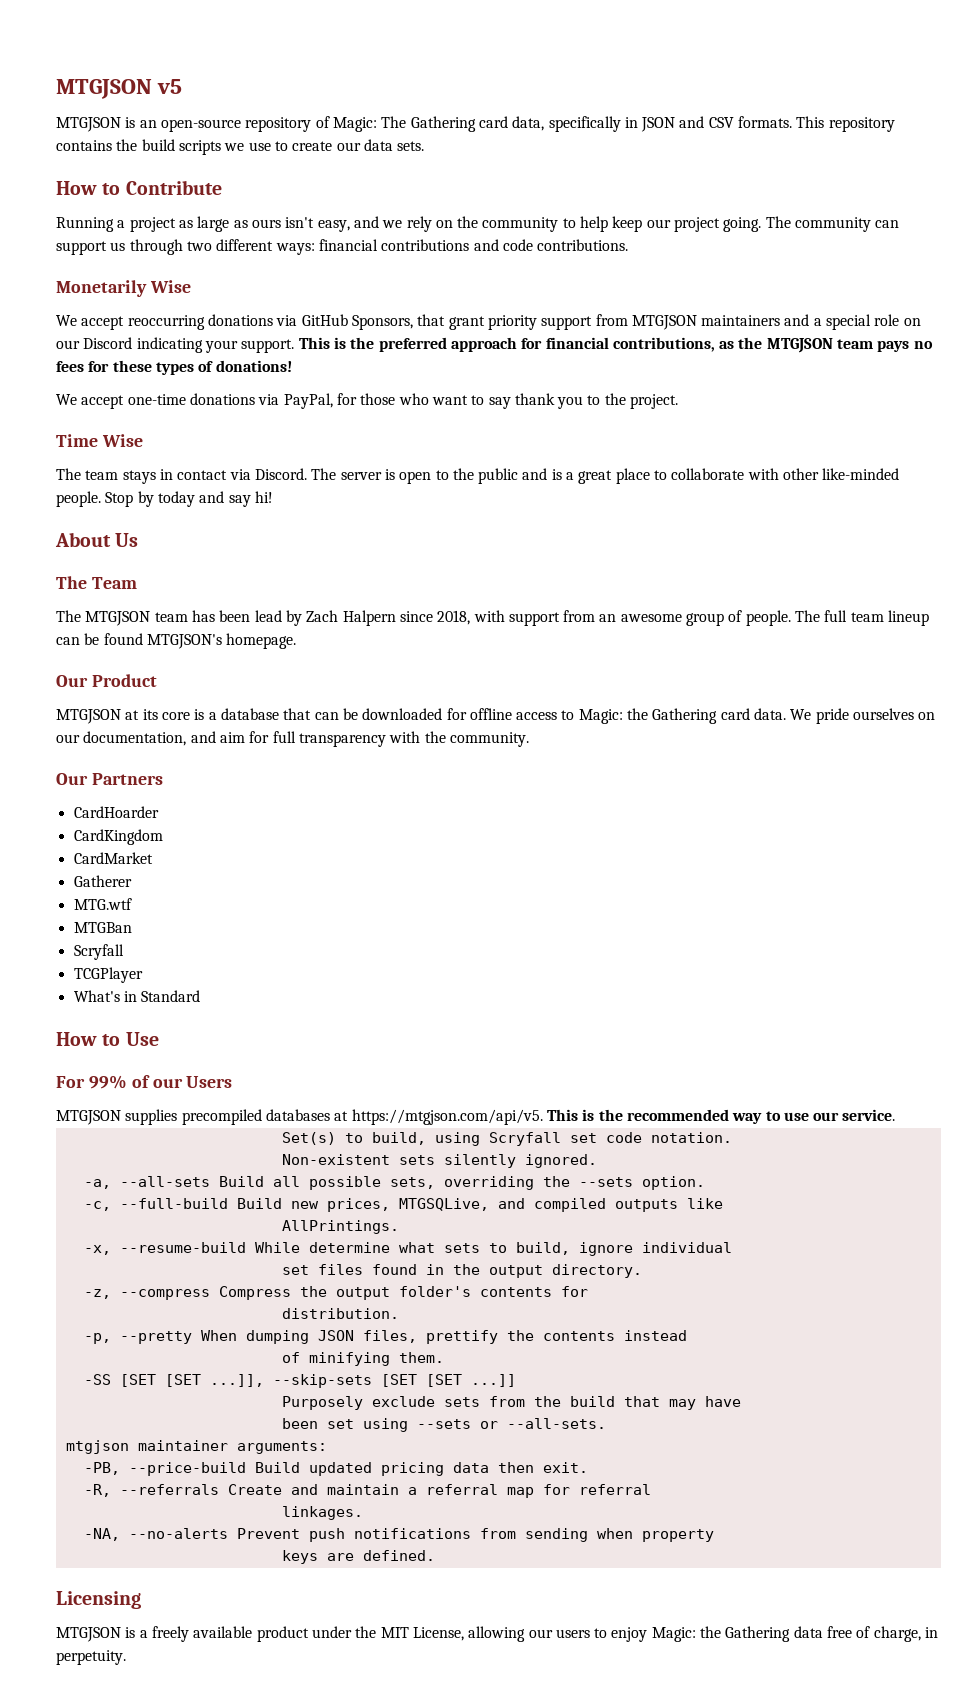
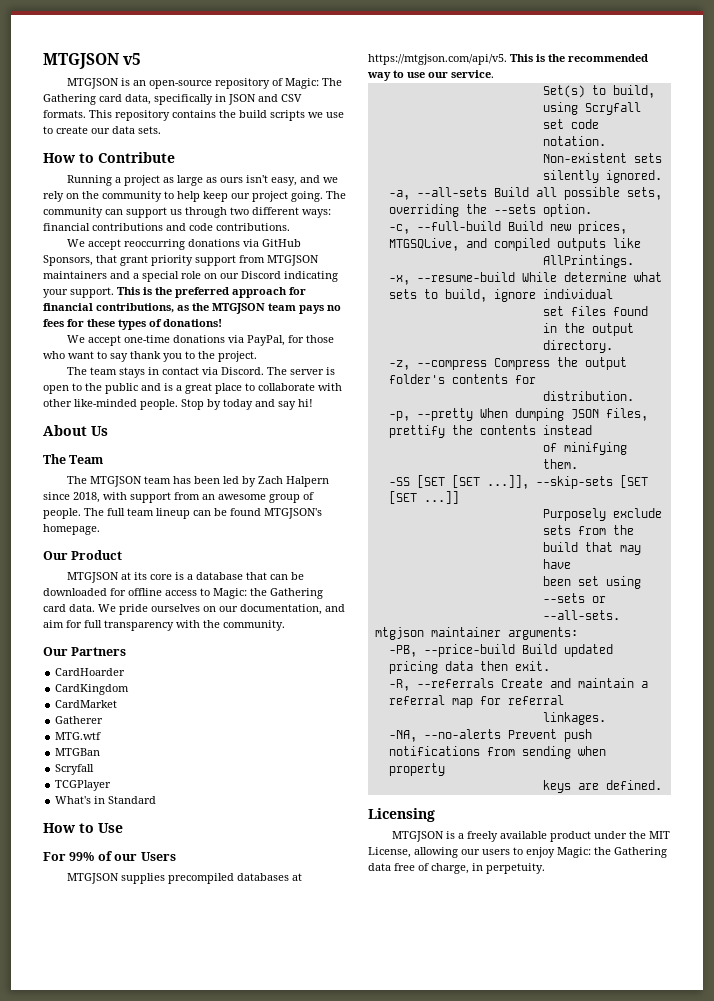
[56,280,191,297] // Monetarily Wise -> (290, 227) none
[56,434,143,447] // Time Wise -> (257, 356) none
[254,610,282,622] lead -> [223,476,240,484] led

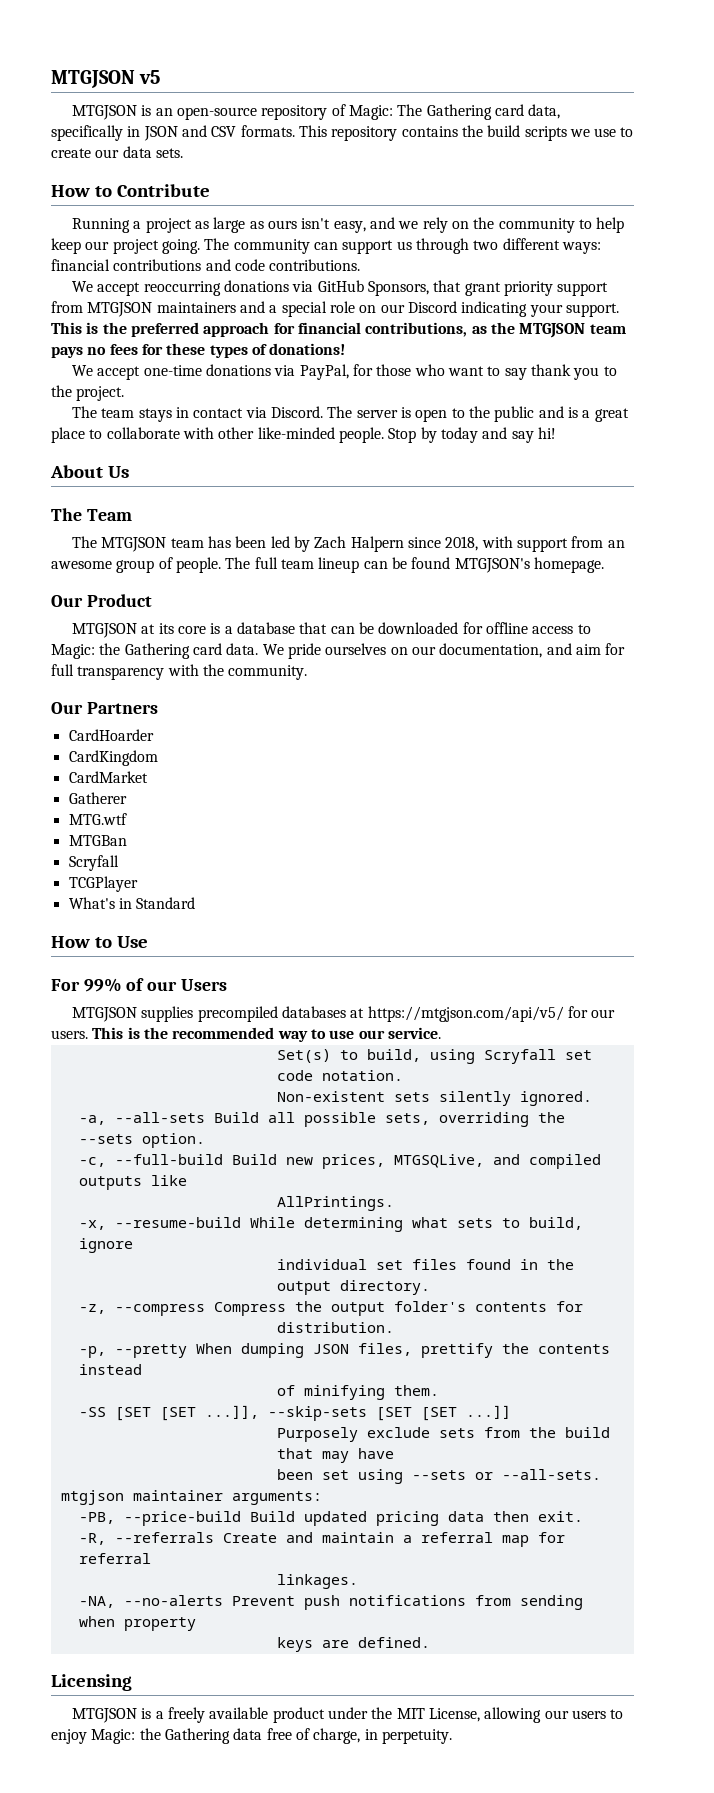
[368,54,507,65] https://mtgjson.com/api/v5. -> [367,1006,616,1022] [51,1030,88,1039] https://mtgjson.com/api/v5/ for our users.
[563,272,627,282] determine -> [303,1217,403,1232] determining
(536, 295) none -> (133, 1245) //
(613, 294) // -> (367, 1264) none

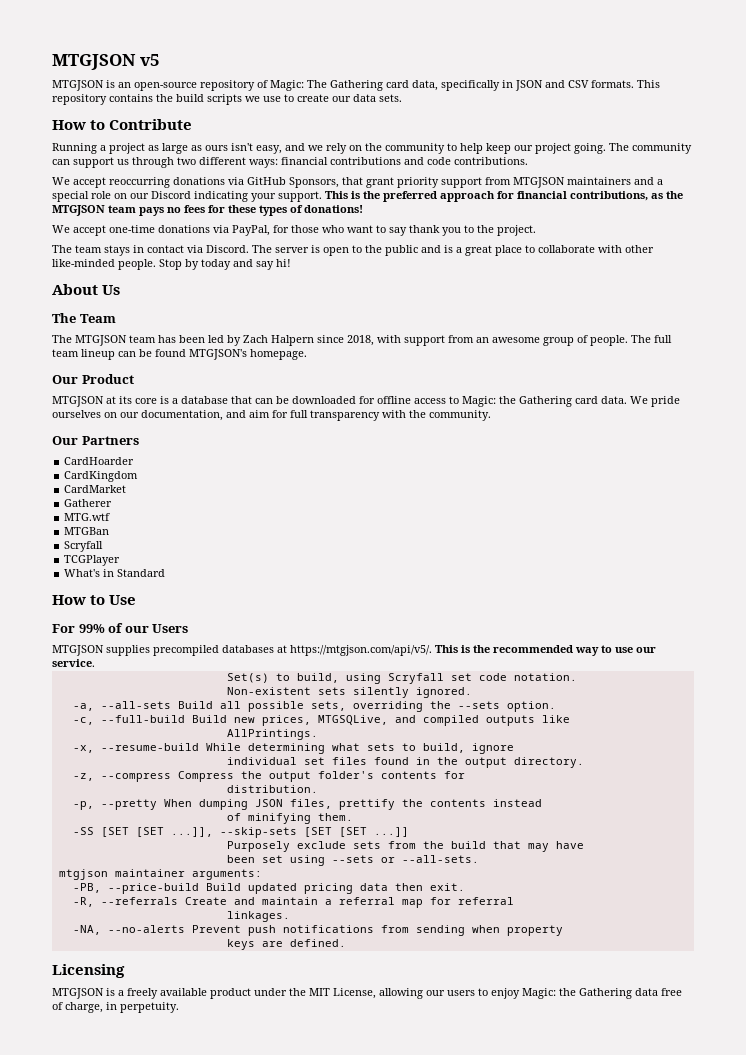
[367,1006,616,1022] [51,1030,88,1039] https://mtgjson.com/api/v5/ for our users. -> [290,645,432,656] https://mtgjson.com/api/v5/.

